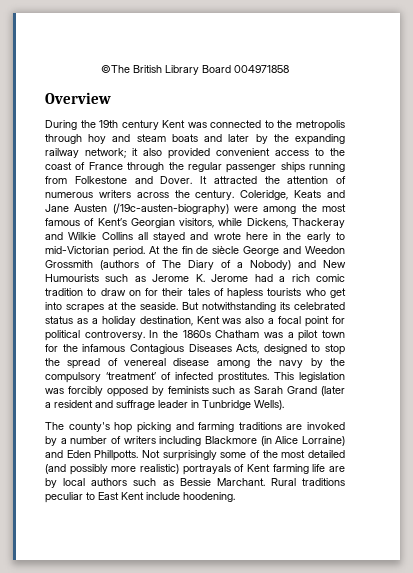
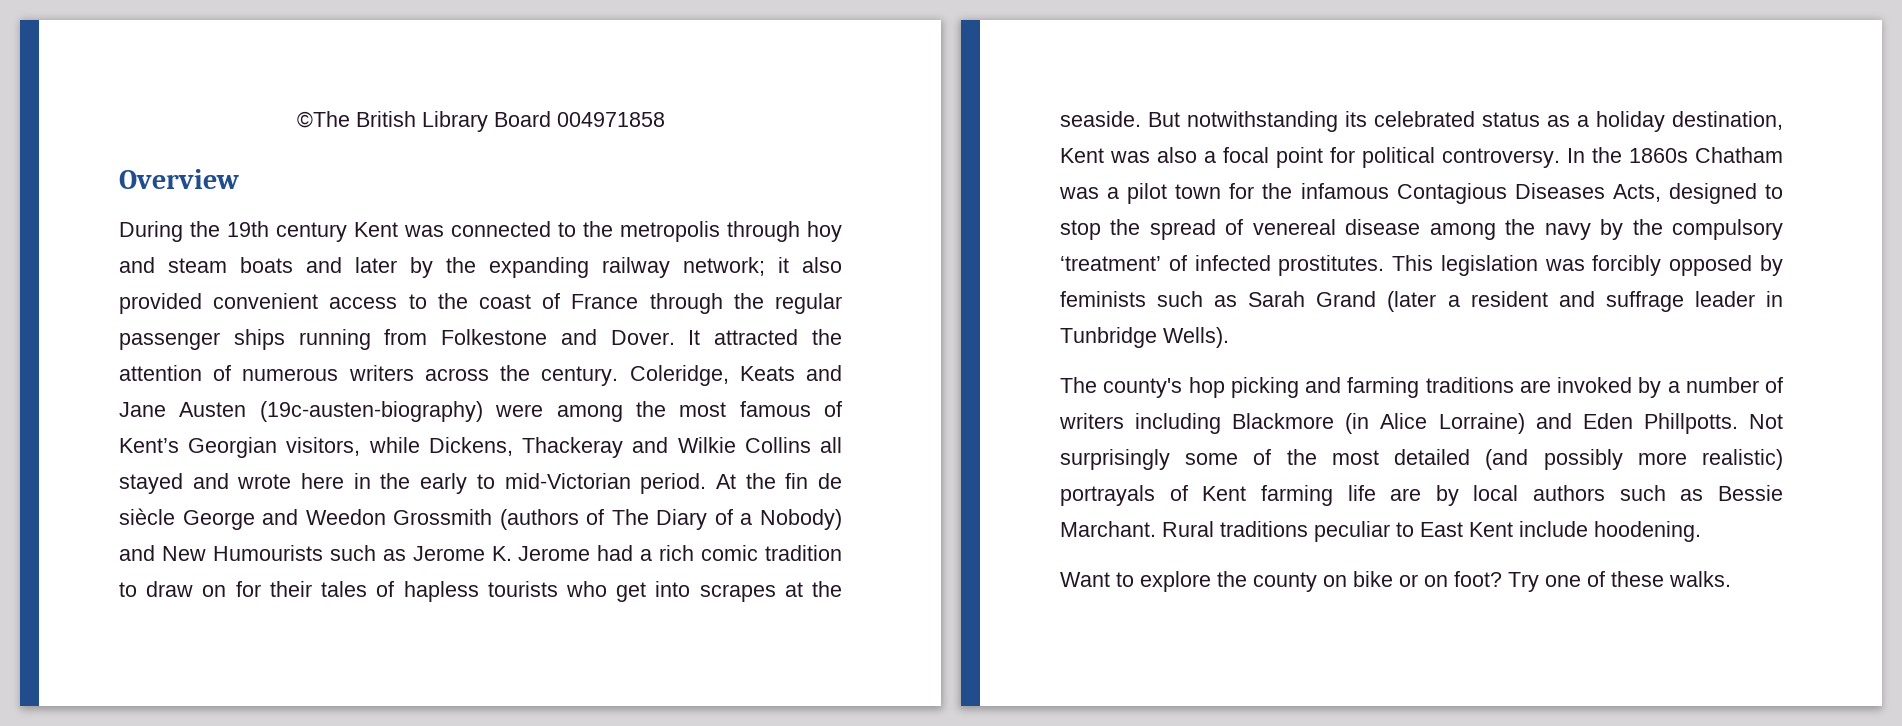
[112,203,229,215] (/19c-austen-biography) -> [259,401,483,422] (19c-austen-biography)
(235, 497) none -> [1060,571,1731,592] // Want to explore the county on bike or on foot? Try one of these walks.

